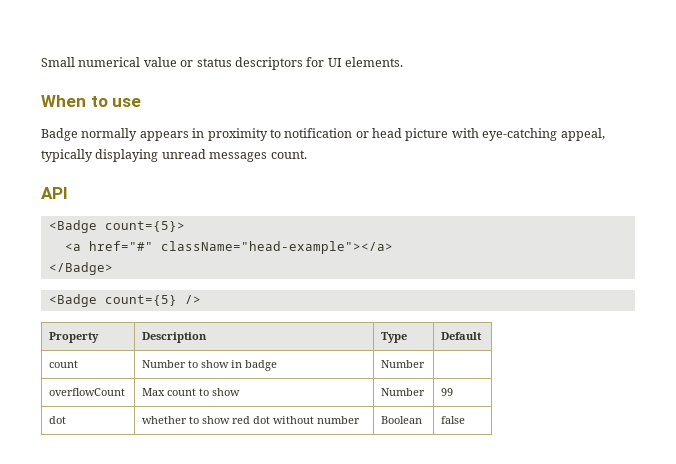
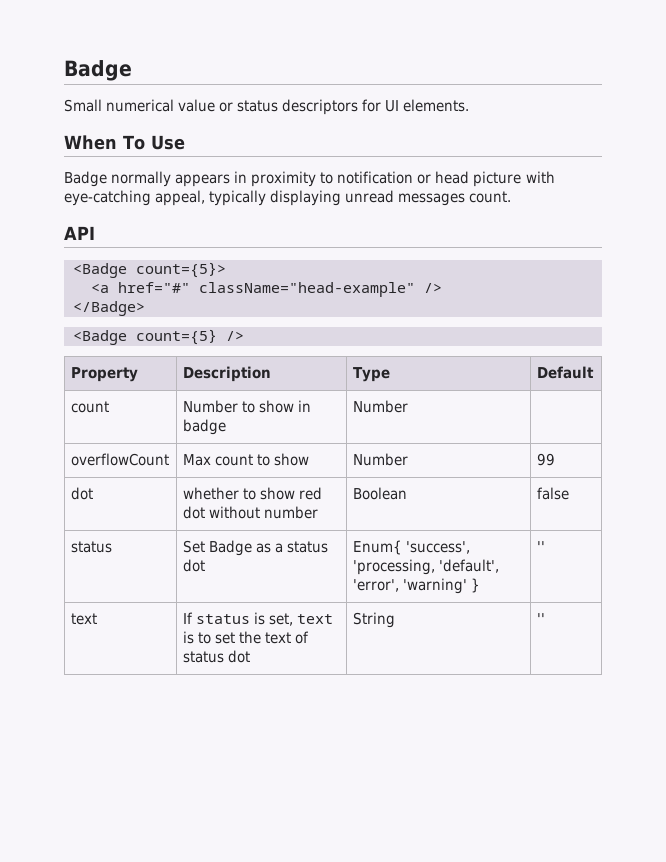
(41, 62) none -> [64,60,132,81] Badge //
[90,96,142,107] to use -> [123,135,185,150] To Use
[160,241,393,254] className="head-example"></a> -> [199,282,442,297] className="head-example" />
(466, 420) none -> [70,541,112,553] [182,540,328,556] [182,559,205,572] [352,540,470,555] [352,559,499,575] [352,578,480,594] [536,541,545,552] [70,613,97,625] [182,612,333,626] [182,631,309,644] [182,650,250,663] [352,612,395,628] [536,613,545,624] // status | Set Badge as a status dot | Enum{ 'success', 'processing, 'default', 'error', 'warning' } | '' // text | If status is set, text is to set the text of status dot | String | ''

